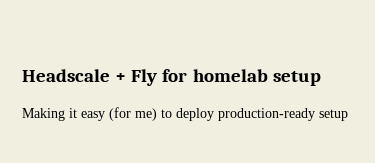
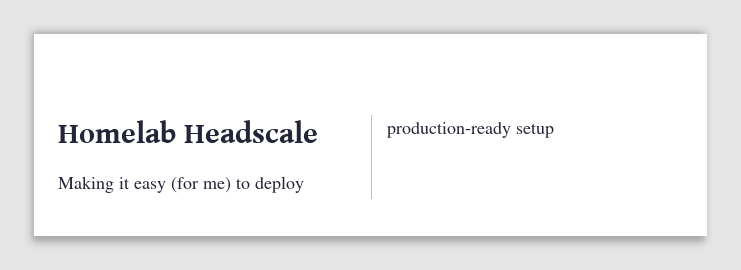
(22, 75) none -> [58,120,176,143] Homelab
[115,69,321,86] + Fly for homelab setup -> (319, 131) none

